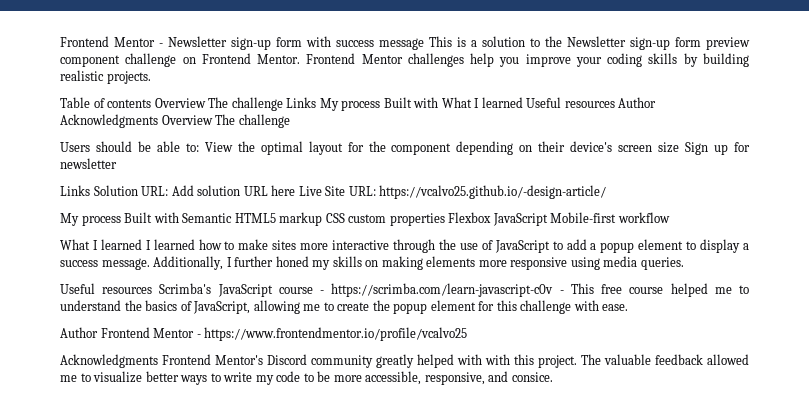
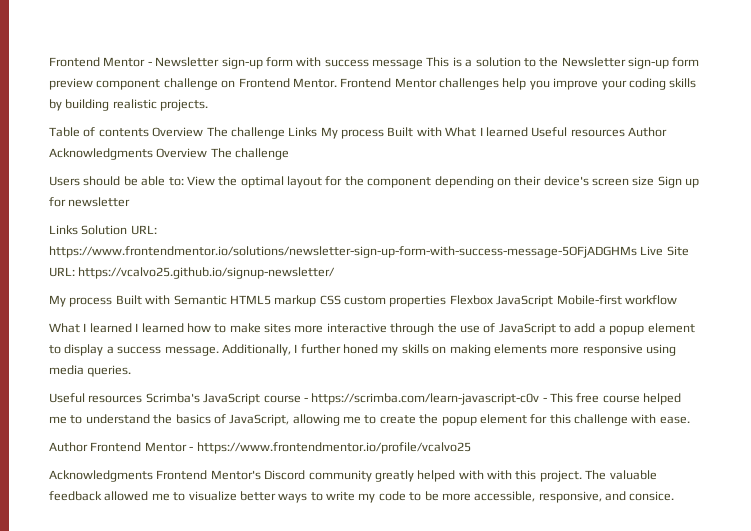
[171,185,296,196] Add solution URL here -> [49,246,637,258] https://www.frontendmentor.io/solutions/newsletter-sign-up-form-with-success-message-5OFjADGHMs
[379,185,607,199] https://vcalvo25.github.io/-design-article/ -> [78,267,336,279] https://vcalvo25.github.io/signup-newsletter/

